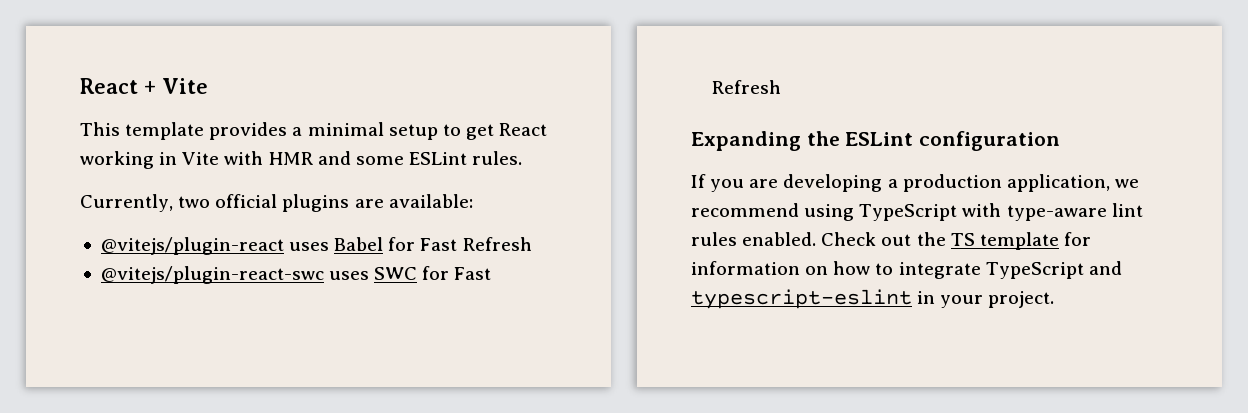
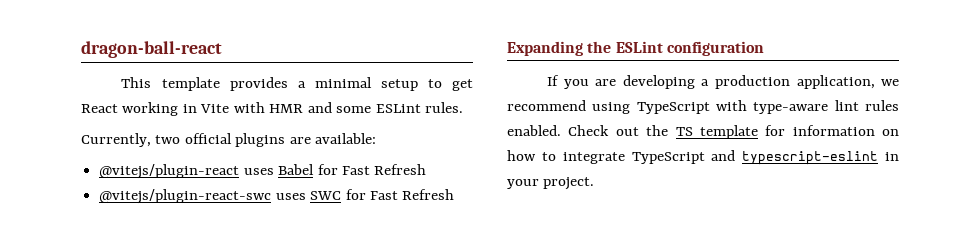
[80,78,208,94] React + Vite -> [81,41,222,58] dragon-ball-react

